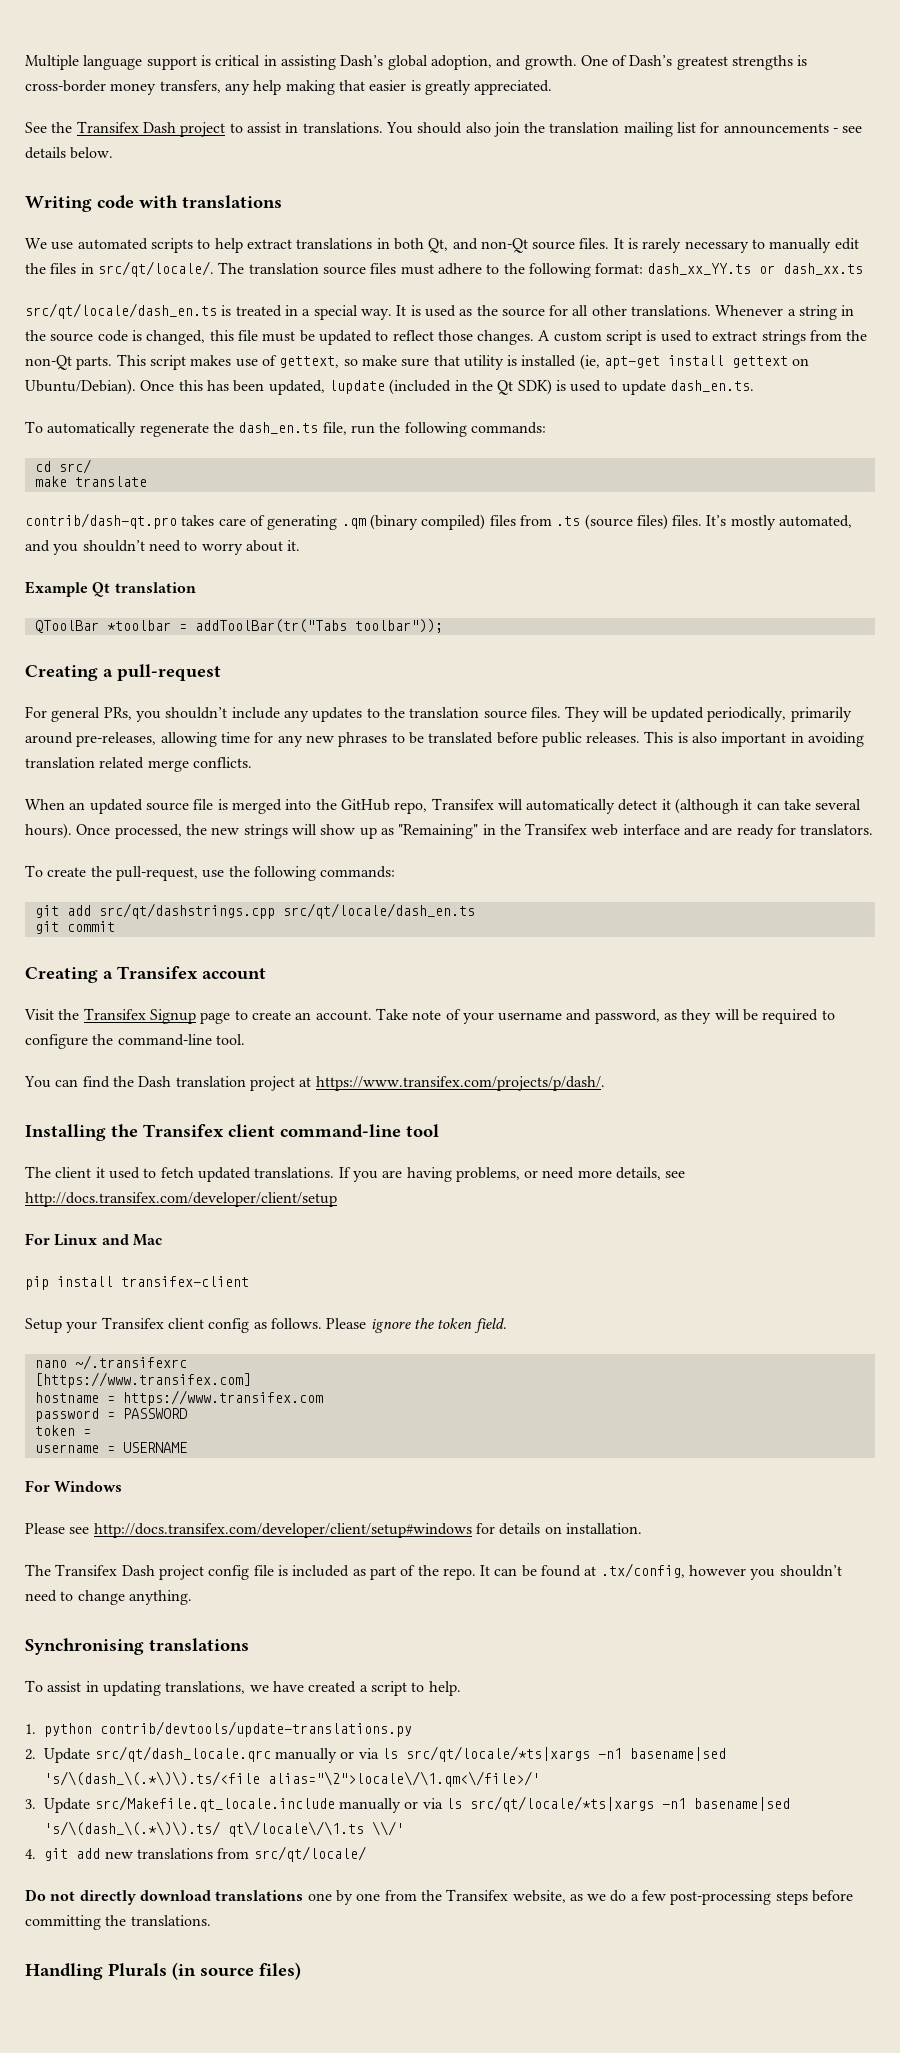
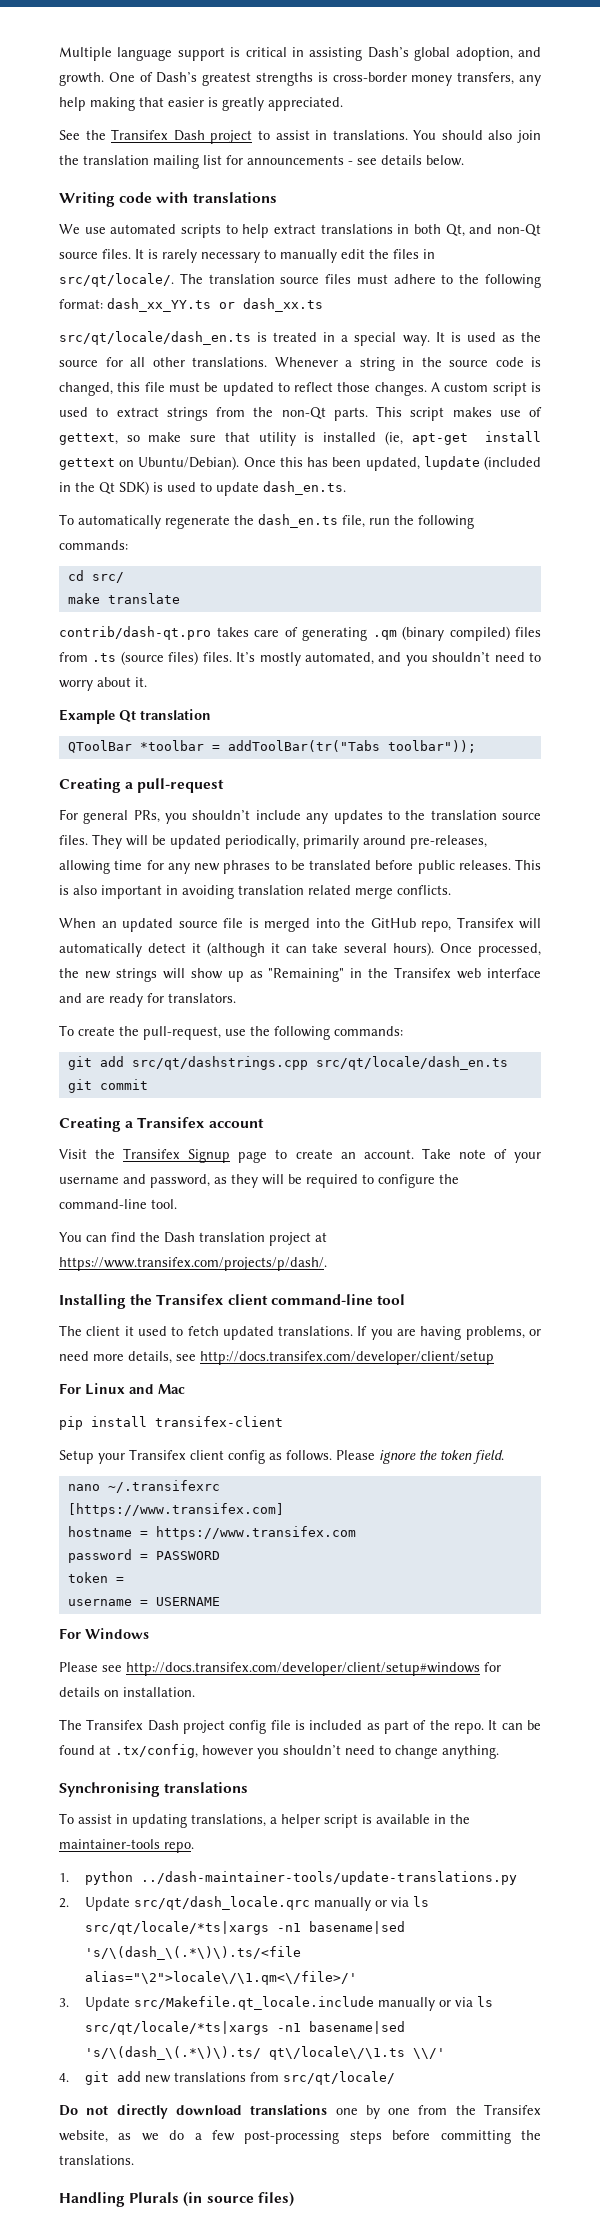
[249,1681,461,1696] we have created a script to help. -> [270,1814,470,1828] [59,1839,194,1853] a helper script is available in the maintainer-tools repo.
[100,1721,413,1737] contrib/devtools/update-translations.py -> [140,1871,517,1885] ../dash-maintainer-tools/update-translations.py

